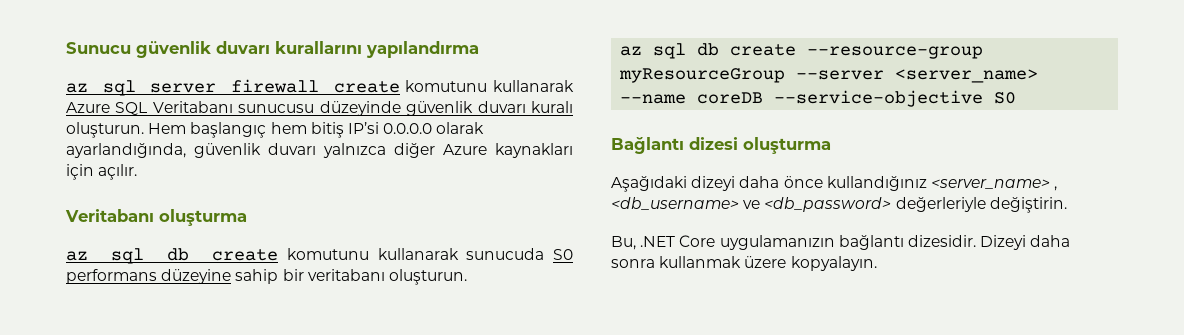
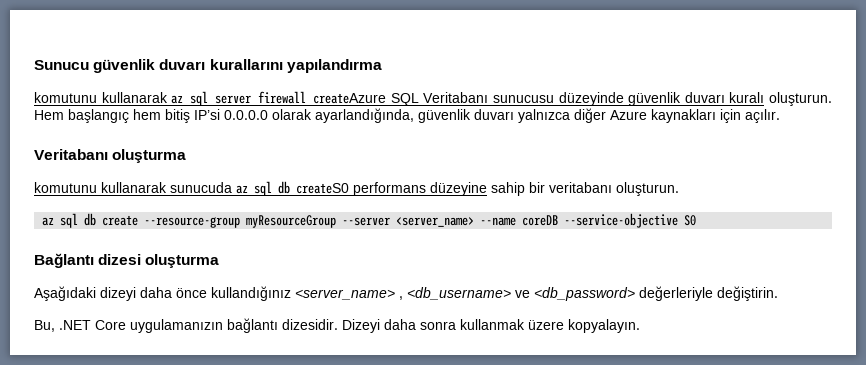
(479, 49) none -> [34,92,168,103] komutunu kullanarak
[333,80,574,93] [66,102,110,113] create komutunu kullanarak Azure -> [313,93,386,104] createAzure
[66,248,573,264] az sql db create komutunu kullanarak sunucuda S0 -> [34,181,349,196] komutunu kullanarak sunucuda az sql db createS0

